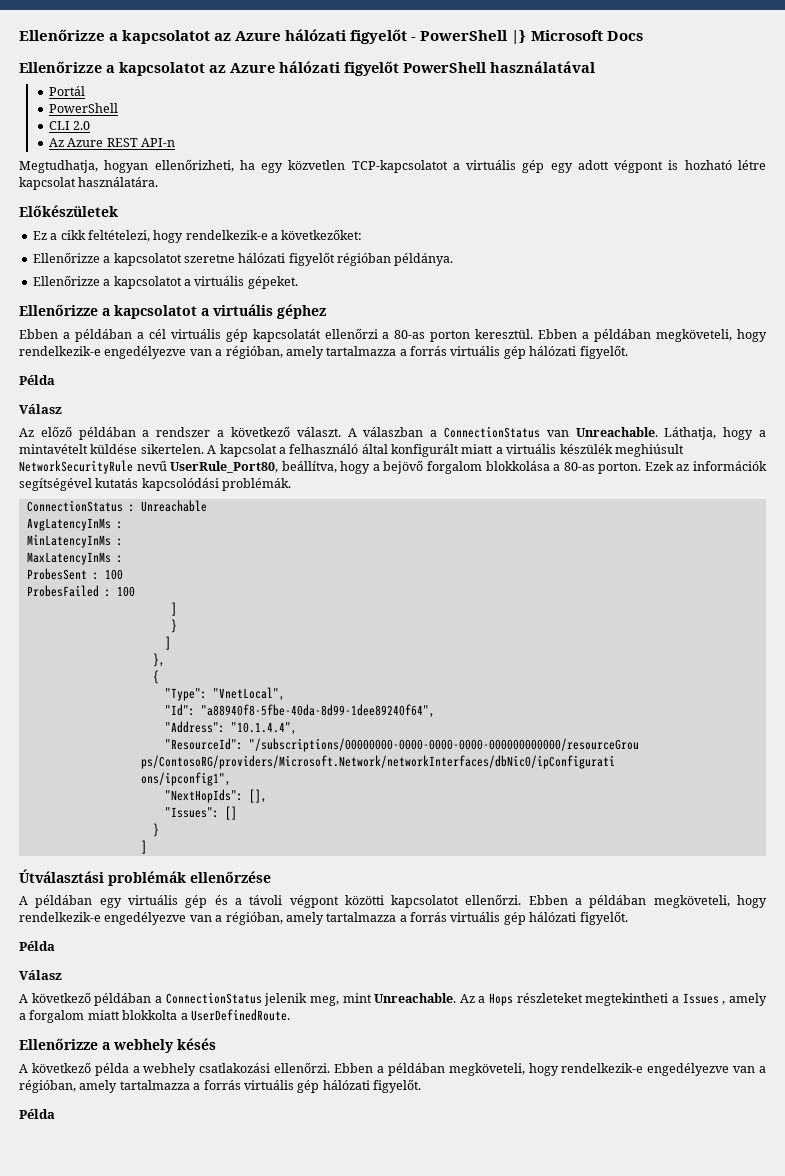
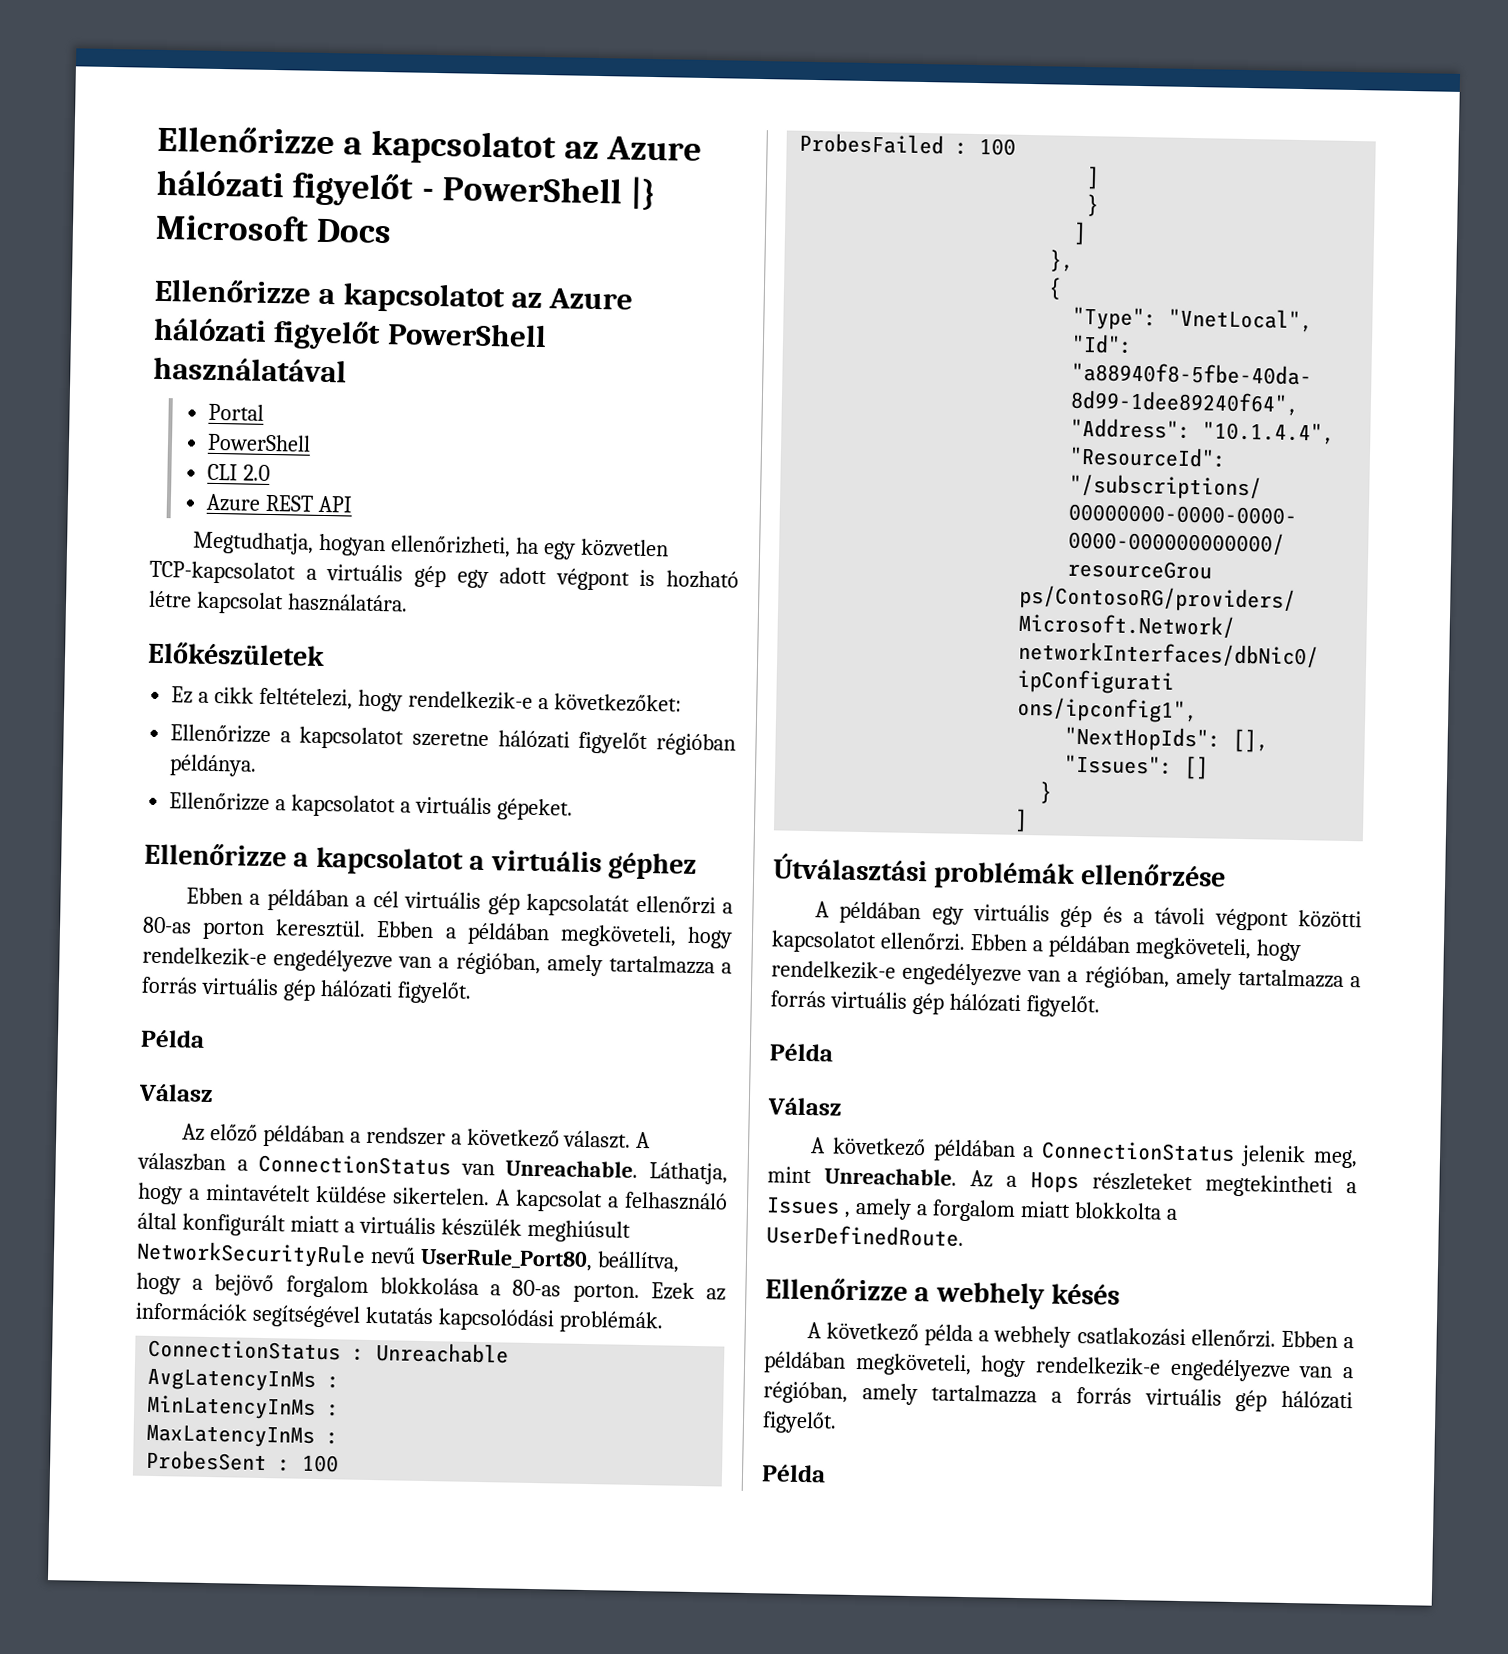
[48,86,85,96] Portál -> [207,403,264,421] Portal
[48,138,64,147] Az -> (270, 472) none
[141,138,176,147] API-n -> [317,495,353,513] API

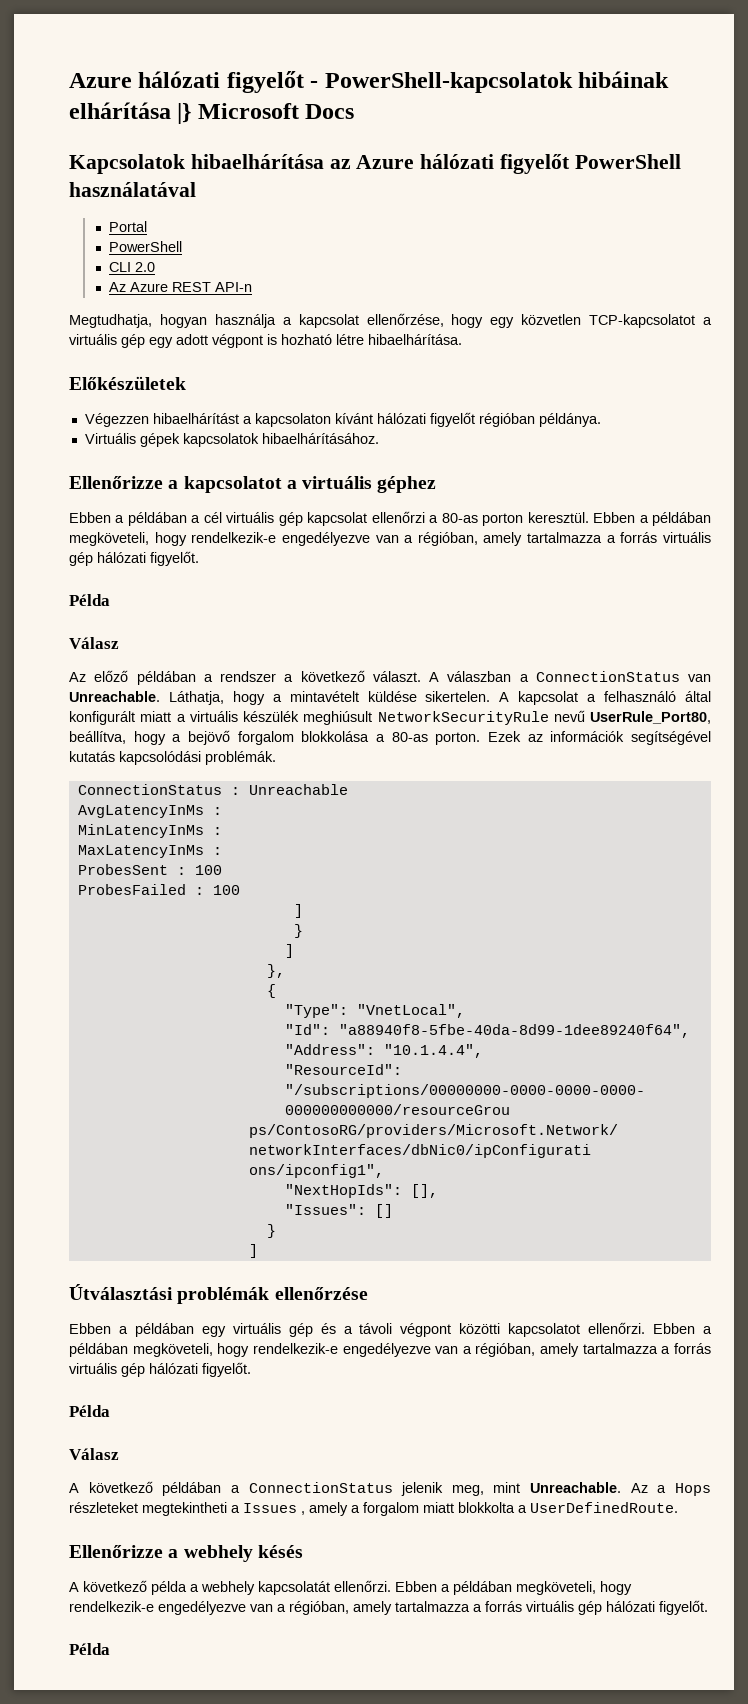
[157,125,599,166] Ellenőrizze a kapcsolatot az -> (69, 80) none
[441,175,622,204] PowerShell -> [324,71,670,93] [69,102,171,119] PowerShell-kapcsolatok hibáinak elhárítása
[154,278,505,314] Ellenőrizze a kapcsolatot -> [69,154,324,174] Kapcsolatok hibaelhárítása
(270, 472) none -> [109,282,127,292] Az
[317,495,353,513] API -> [215,282,253,292] API-n
[389,535,539,558] ellenőrizheti, ha -> [214,313,484,328] használja a kapcsolat ellenőrzése, hogy
[195,591,408,615] kapcsolat használatára. -> [368,334,462,345] hibaelhárítása.
[171,686,682,713] [170,724,736,756] [169,754,258,777] [169,792,573,821] Ez a cikk feltételezi, hogy rendelkezik-e a következőket: // Ellenőrizze a kapcsolatot szeretne hálózati figyelőt régióban példánya. // Ellenőrizze a kapcsolatot a virtuális gépeket. -> [84,412,601,427] [84,433,379,447] Végezzen hibaelhárítást a kapcsolaton kívánt hálózati figyelőt régióban példánya. // Virtuális gépek kapcsolatok hibaelhárításához.
[526,893,631,917] kapcsolatát -> [307,512,368,526] kapcsolat
[814,901,830,918] A -> [69,1323,128,1334] Ebben a
[1076,1327,1186,1347] csatlakozási -> [258,1581,330,1595] kapcsolatát

